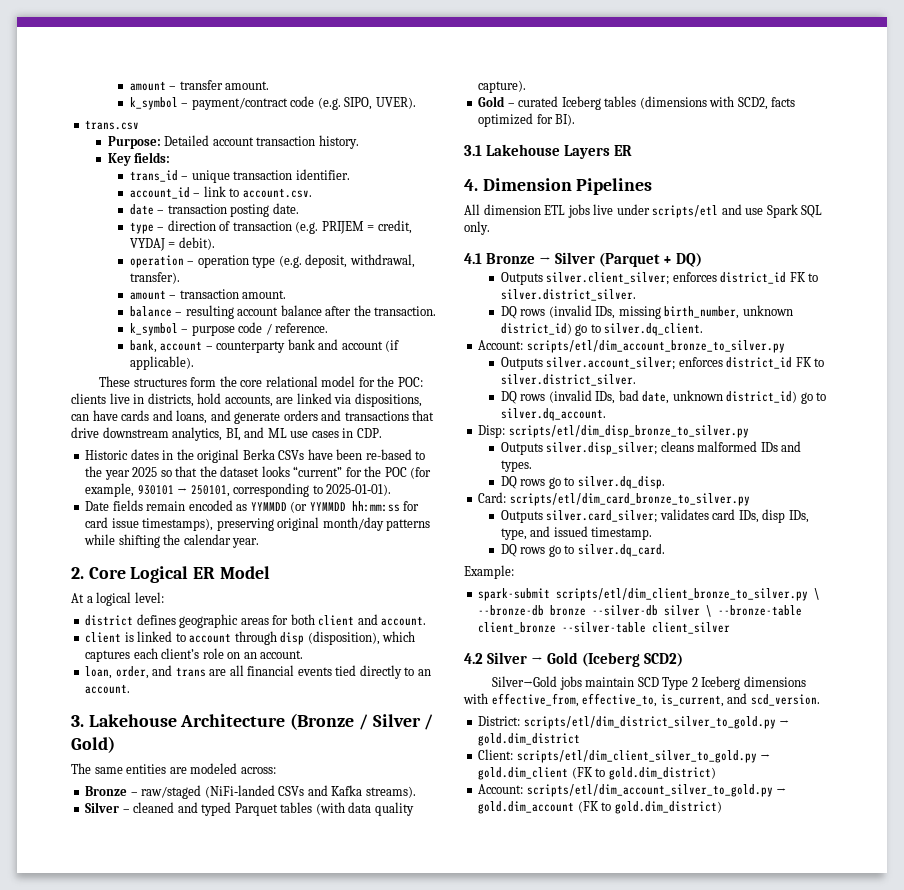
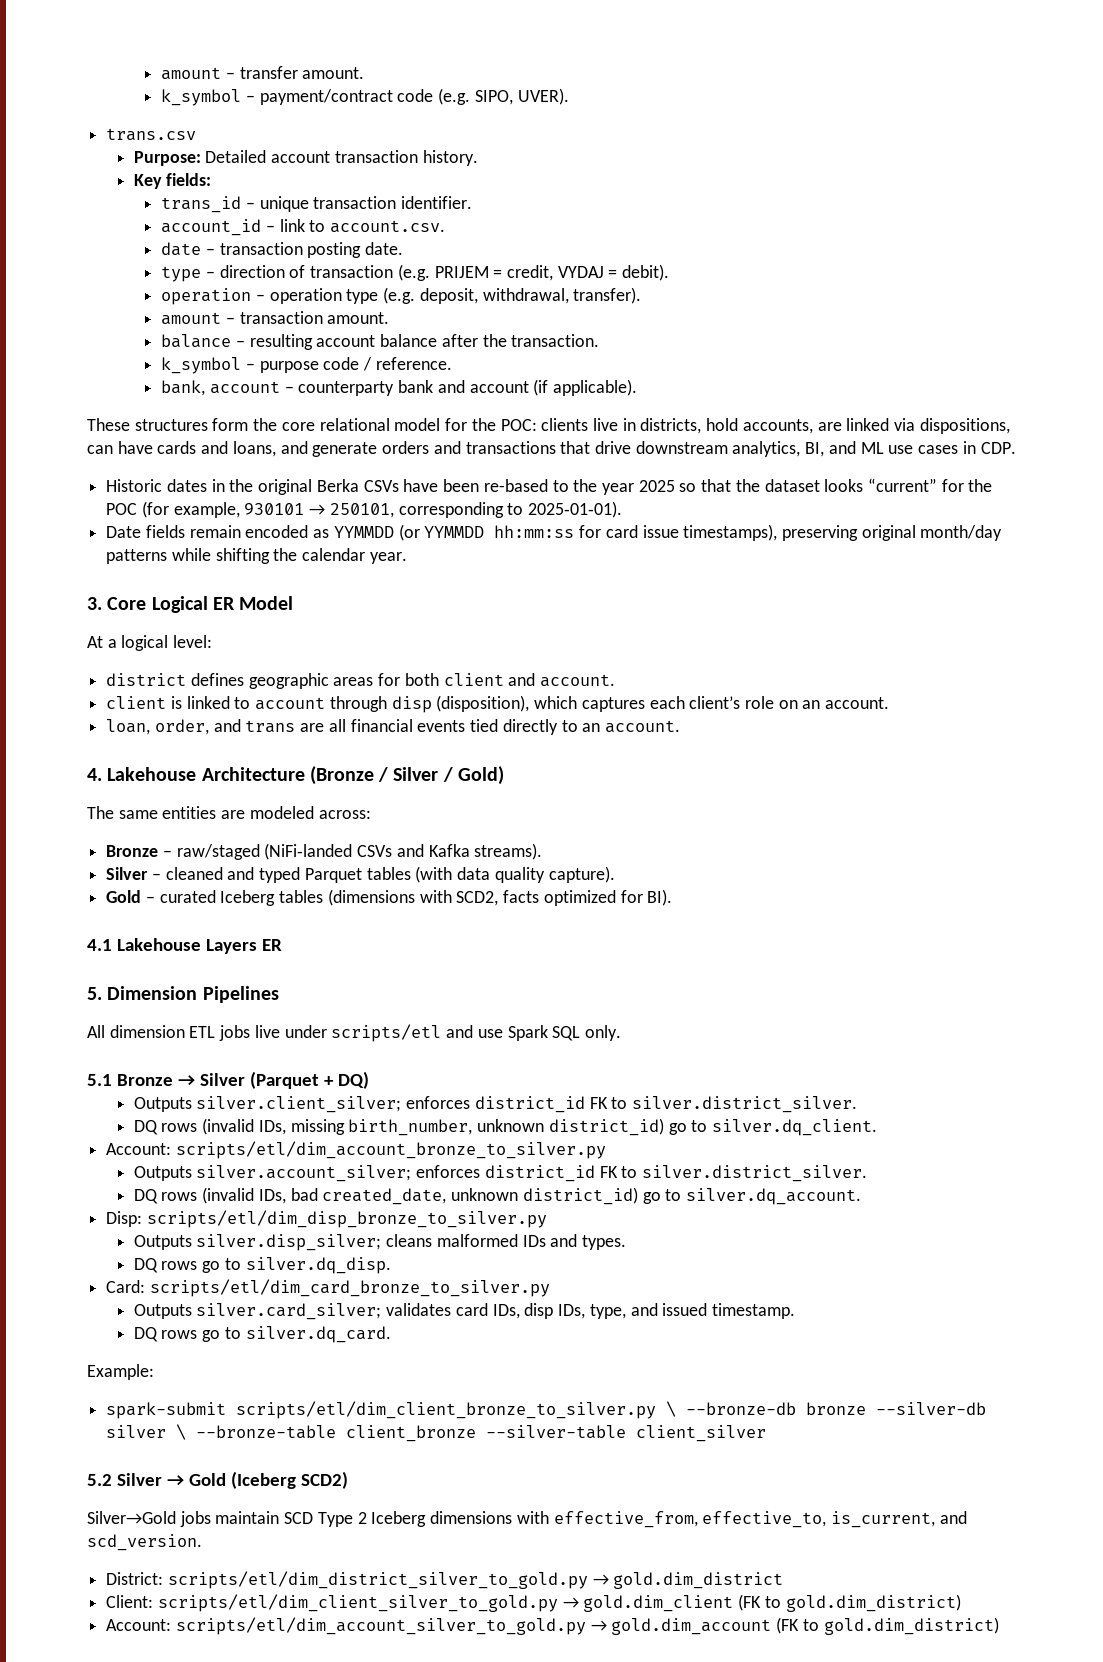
[71,567,84,579] 2. -> [87,597,102,610] 3.
[71,715,84,727] 3. -> [87,768,102,781] 4.
[464,145,482,156] 3.1 -> [87,939,112,951] 4.1
[464,179,478,191] 4. -> [87,987,102,1000] 5.
[464,253,482,264] 4.1 -> [87,1074,112,1086] 5.1
[642,391,670,404] date, -> [322,1188,447,1205] created_date,
[464,653,483,664] 4.2 -> [87,1474,112,1486] 5.2

